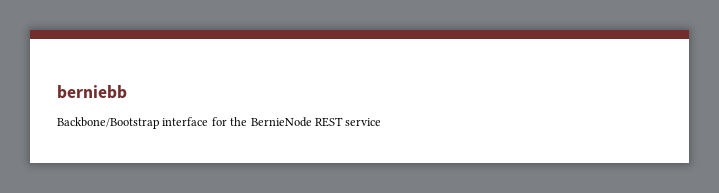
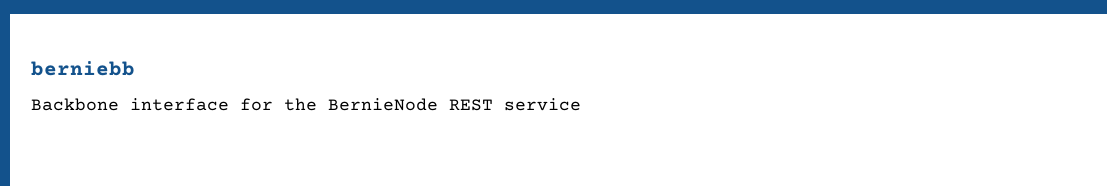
[57,117,159,129] Backbone/Bootstrap -> [31,98,119,111] Backbone

